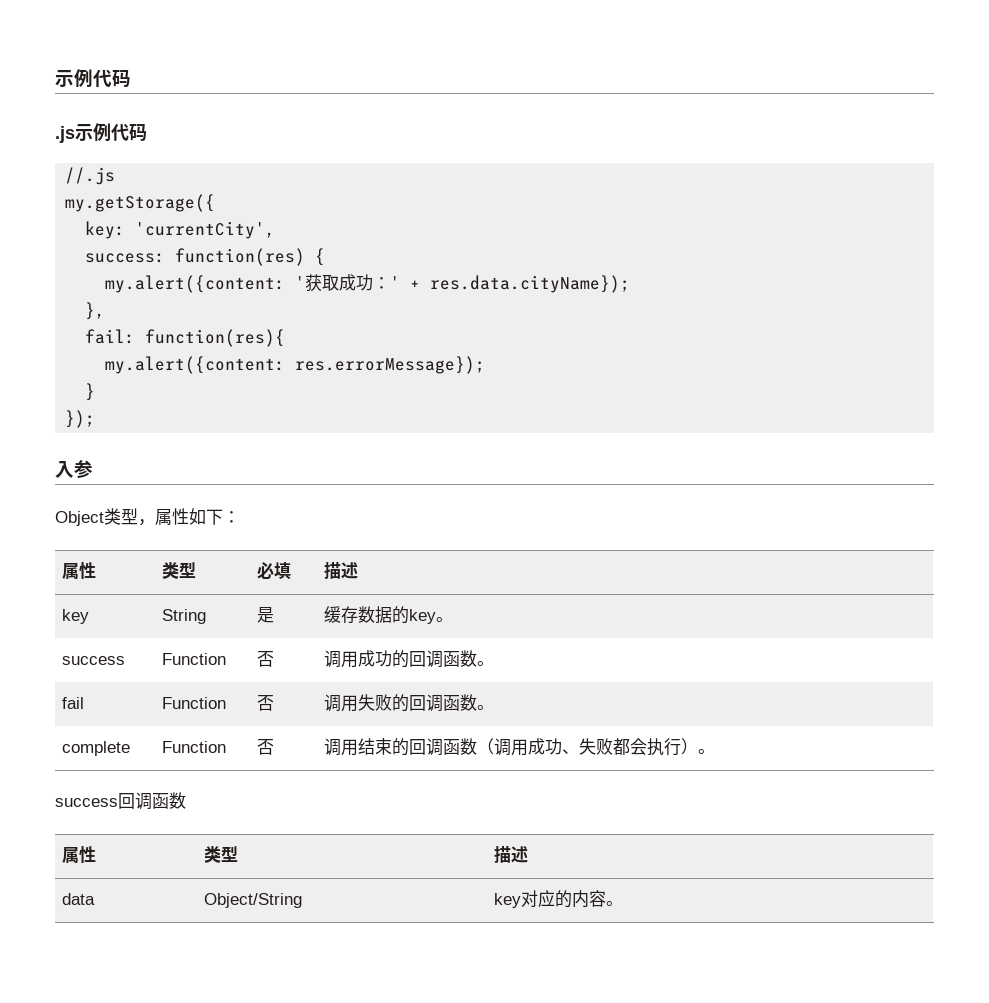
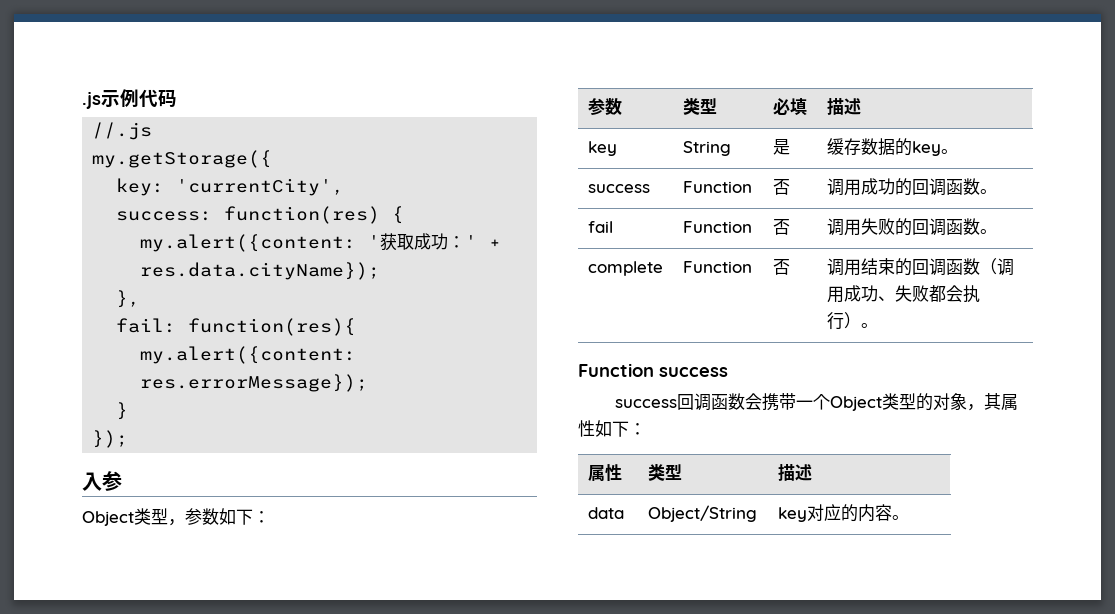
[55,69,131,88] 示例代码 // -> (82, 100) none
[155,508,240,525] [62,562,97,579] 属性如下： // 属性 -> [185,508,270,525] [587,98,622,115] 参数如下： // 参数
(716, 751) none -> [578,363,728,377] // Function success
(186, 800) none -> [744,393,1018,411] [578,420,646,437] 会携带一个Object类型的对象，其属性如下：

